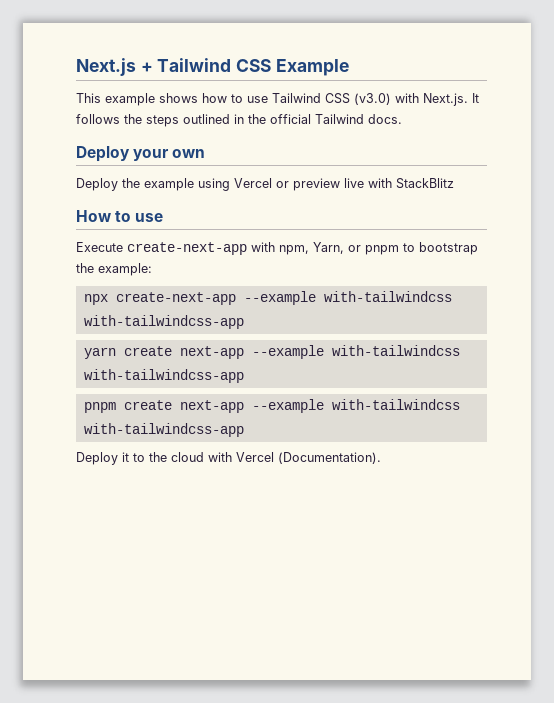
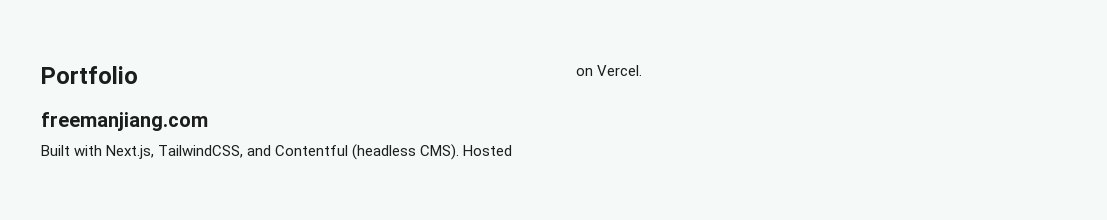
[76,58,349,76] [76,93,479,106] [76,114,402,127] [76,146,206,162] [76,178,454,191] [76,210,164,222] [76,242,478,255] [76,263,152,276] [83,291,452,305] [83,315,244,329] [83,345,460,359] [83,369,244,383] [83,399,460,413] [83,423,244,437] [76,452,381,465] Next.js + Tailwind CSS Example // This example shows how to use Tailwind CSS (v3.0) with Next.js. It follows the steps outlined in the official Tailwind docs. // Deploy your own // Deploy the example using Vercel or preview live with StackBlitz // How to use // Execute create-next-app with npm, Yarn, or pnpm to bootstrap the example: // npx create-next-app --example with-tailwindcss with-tailwindcss-app // yarn create next-app --example with-tailwindcss with-tailwindcss-app // pnpm create next-app --example with-tailwindcss with-tailwindcss-app // Deploy it to the cloud with Vercel (Documentation). -> [41,66,138,84] [41,112,208,131] [41,144,513,160] [576,65,643,76] Portfolio // freemanjiang.com // Built with Next.js, TailwindCSS, and Contentful (headless CMS). Hosted on Vercel.

